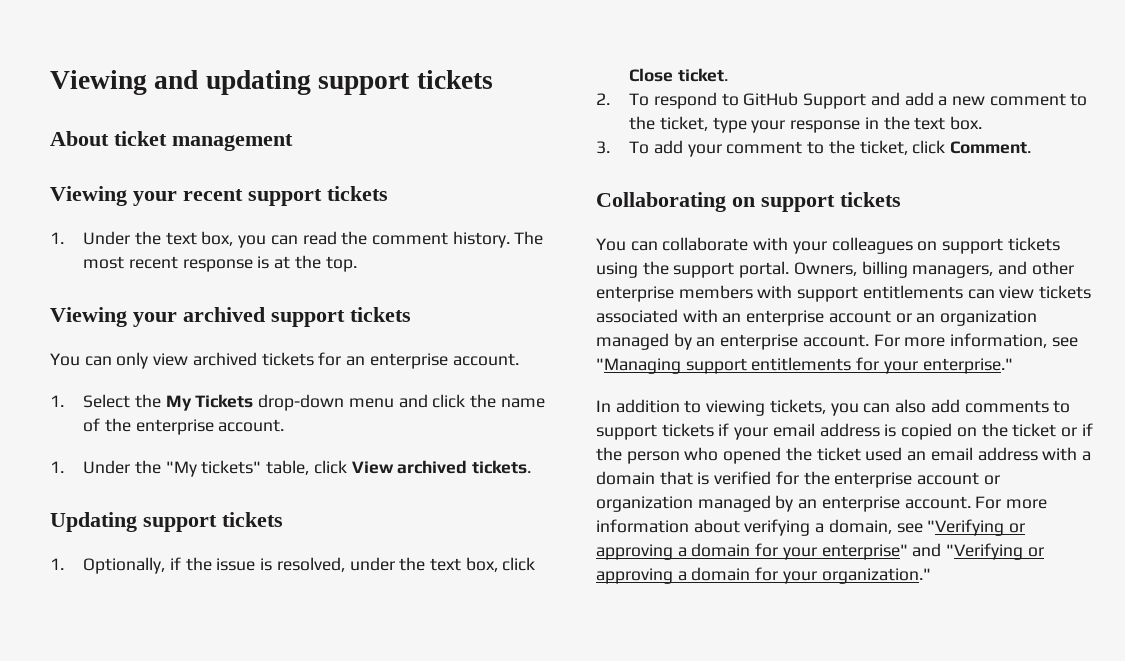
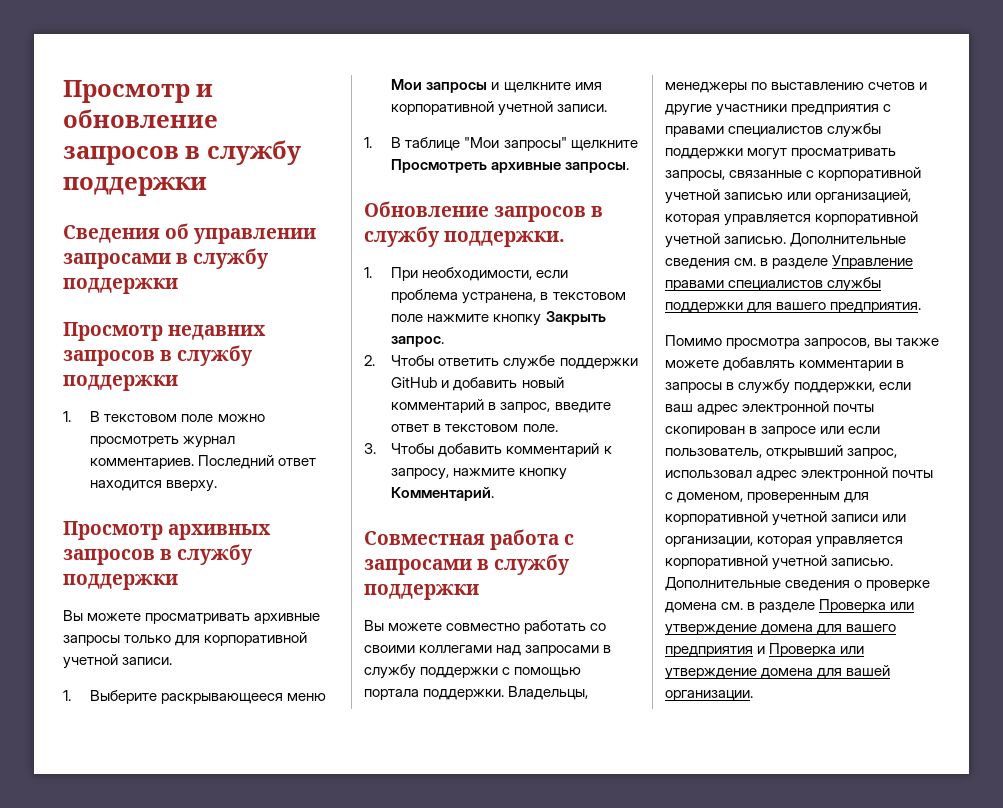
[50,70,493,95] [50,131,293,151] [50,186,388,206] [50,231,544,248] [83,255,357,272] [50,307,411,327] [50,352,519,369] [50,394,545,411] [83,418,285,435] [50,460,531,477] [50,512,283,532] [50,557,536,574] [629,68,728,82] [596,92,1088,109] [629,116,982,133] [596,140,1031,157] [596,192,901,212] [596,237,1060,254] [596,261,1074,278] [596,285,1092,302] [596,309,1038,326] [596,333,1078,350] [596,357,1013,374] [596,399,1071,416] [596,423,1093,440] [596,447,1091,464] [596,471,1000,488] [596,495,1048,512] [596,519,1026,536] [596,543,1044,560] [596,567,931,584] Viewing and updating support tickets // About ticket management // Viewing your recent support tickets // 1. Under the text box, you can read the comment history. The most recent response is at the top. // Viewing your archived support tickets // You can only view archived tickets for an enterprise account. // 1. Select the My Tickets drop-down menu and click the name of the enterprise account. // 1. Under the "My tickets" table, click View archived tickets. // Updating support tickets // 1. Optionally, if the issue is resolved, under the text box, click Close ticket. // 2. To respond to GitHub Support and add a new comment to the ticket, type your response in the text box. // 3. To add your comment to the ticket, click Comment. // Collaborating on support tickets // You can collaborate with your colleagues on support tickets using the support portal. Owners, billing managers, and other enterprise members with support entitlements can view tickets associated with an enterprise account or an organization managed by an enterprise account. For more information, see "Managing support entitlements for your enterprise." // In addition to viewing tickets, you can also add comments to support tickets if your email address is copied on the ticket or if the person who opened the ticket used an email address with a domain that is verified for the enterprise account or organization managed by an enterprise account. For more information about verifying a domain, see "Verifying or approving a domain for your enterprise" and "Verifying or approving a domain for your organization." -> [63,80,214,103] [63,109,218,128] [63,140,301,165] [63,177,207,196] [63,223,317,244] [63,248,269,269] [63,278,178,294] [63,322,267,341] [63,345,253,366] [63,375,178,391] [63,411,265,422] [90,436,236,448] [90,455,317,469] [90,480,218,492] [63,521,272,540] [63,544,253,565] [63,574,178,590] [63,610,321,624] [63,632,308,646] [63,654,173,669] [63,690,327,704] [391,79,602,93] [391,101,608,116] [364,137,638,151] [391,159,630,173] [364,201,604,222] [364,226,566,247] [364,267,569,281] [391,289,626,304] [391,311,606,326] [391,336,445,347] [364,355,638,370] [391,377,564,391] [391,399,611,413] [391,424,558,432] [364,443,612,457] [391,468,568,480] [391,487,495,501] [364,529,575,550] [364,554,570,575] [364,584,479,600] [364,620,607,634] [364,645,612,656] [364,664,582,679] [364,686,589,700] [665,82,928,93] [665,104,892,116] [665,123,882,138] [665,148,897,160] [665,167,922,181] [665,189,912,204] [665,211,919,226] [665,233,907,248] [665,255,914,269] [665,277,882,292] [665,302,922,313] [665,335,940,349] [665,357,905,371] [665,379,912,394] [665,401,875,415] [665,426,881,437] [665,445,898,459] [665,467,934,481] [665,492,870,503] [665,511,907,526] [665,536,904,548] [665,555,894,570] [665,577,931,591] [665,599,915,613] [665,624,897,636] [665,643,865,657] [665,665,891,680] [665,690,753,701] Просмотр и обновление запросов в службу поддержки // Сведения об управлении запросами в службу поддержки // Просмотр недавних запросов в службу поддержки // 1. В текстовом поле можно просмотреть журнал комментариев. Последний ответ находится вверху. // Просмотр архивных запросов в службу поддержки // Вы можете просматривать архивные запросы только для корпоративной учетной записи. // 1. Выберите раскрывающееся меню Мои запросы и щелкните имя корпоративной учетной записи. // 1. В таблице "Мои запросы" щелкните Просмотреть архивные запросы. // Обновление запросов в службу поддержки. // 1. При необходимости, если проблема устранена, в текстовом поле нажмите кнопку Закрыть запрос. // 2. Чтобы ответить службе поддержки GitHub и добавить новый комментарий в запрос, введите ответ в текстовом поле. // 3. Чтобы добавить комментарий к запросу, нажмите кнопку Комментарий. // Совместная работа с запросами в службу поддержки // Вы можете совместно работать со своими коллегами над запросами в службу поддержки с помощью портала поддержки. Владельцы, менеджеры по выставлению счетов и другие участники предприятия с правами специалистов службы поддержки могут просматривать запросы, связанные с корпоративной учетной записью или организацией, которая управляется корпоративной учетной записью. Дополнительные сведения см. в разделе Управление правами специалистов службы поддержки для вашего предприятия. // Помимо просмотра запросов, вы также можете добавлять комментарии в запросы в службу поддержки, если ваш адрес электронной почты скопирован в запросе или если пользователь, открывший запрос, использовал адрес электронной почты с доменом, проверенным для корпоративной учетной записи или организации, которая управляется корпоративной учетной записью. Дополнительные сведения о проверке домена см. в разделе Проверка или утверждение домена для вашего предприятия и Проверка или утверждение домена для вашей организации.

